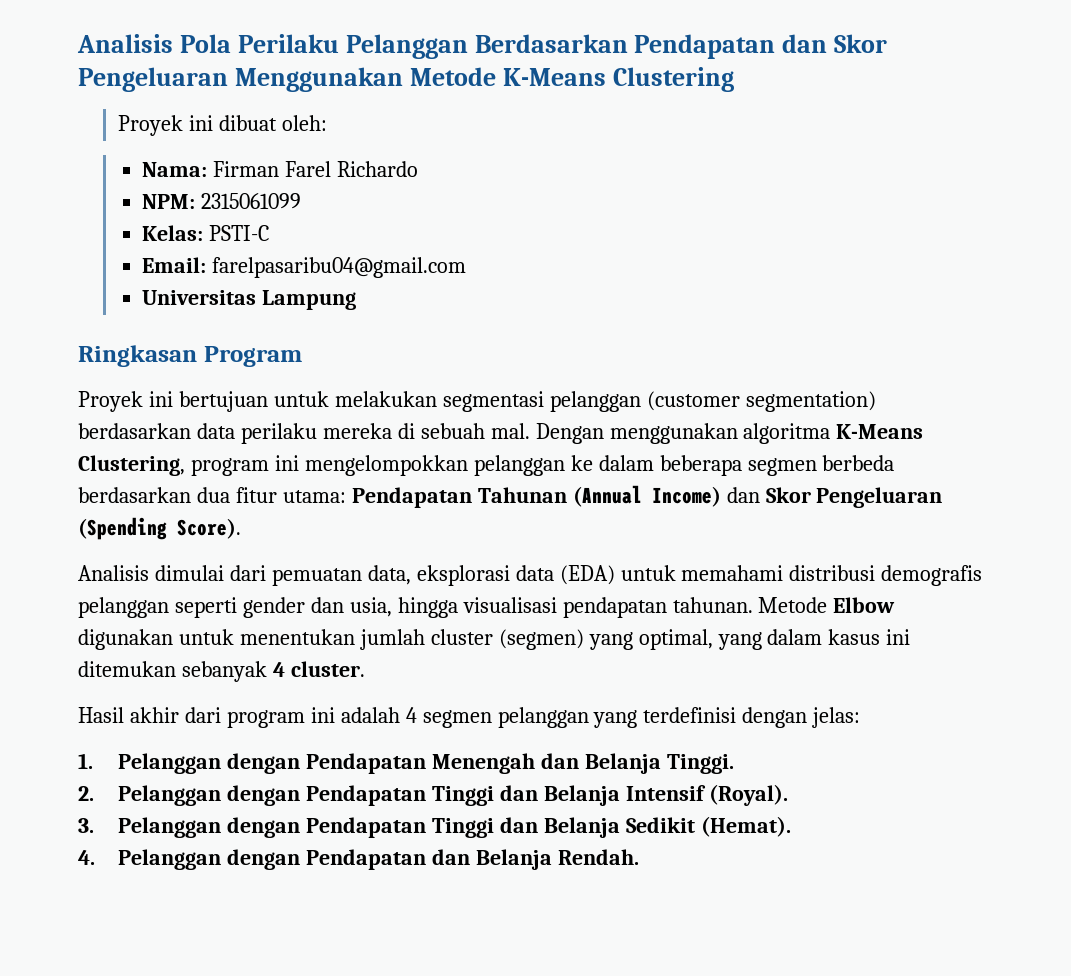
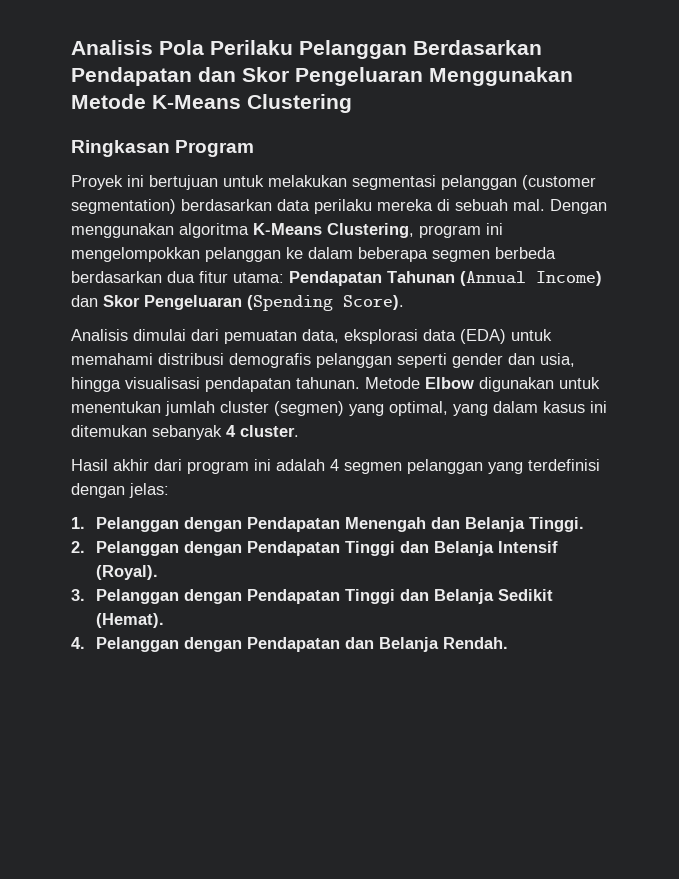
[118,115,328,136] [142,161,419,177] [142,193,302,209] [142,225,270,241] [142,257,467,278] [142,290,357,310] // Proyek ini dibuat oleh: // Nama: Firman Farel Richardo // NPM: 2315061099 // Kelas: PSTI-C // Email: farelpasaribu04@gmail.com // Universitas Lampung -> (352, 103) none

